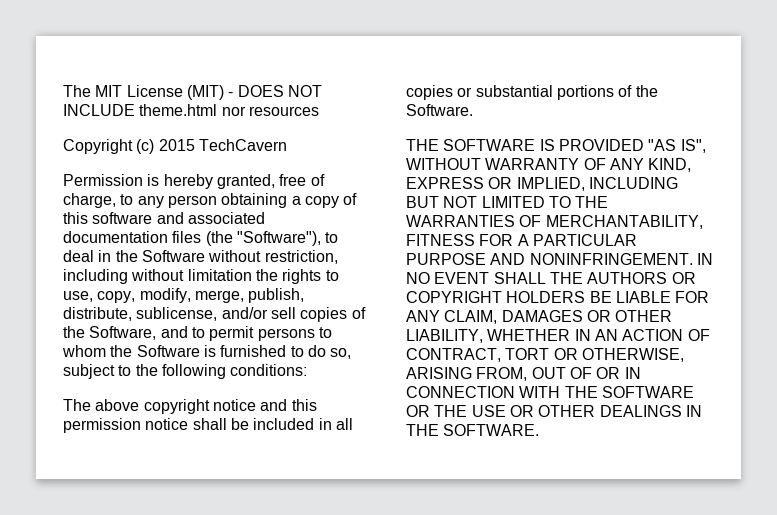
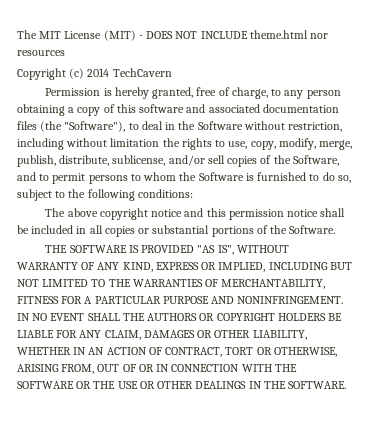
[158,139,195,151] 2015 -> [87,68,110,77] 2014

